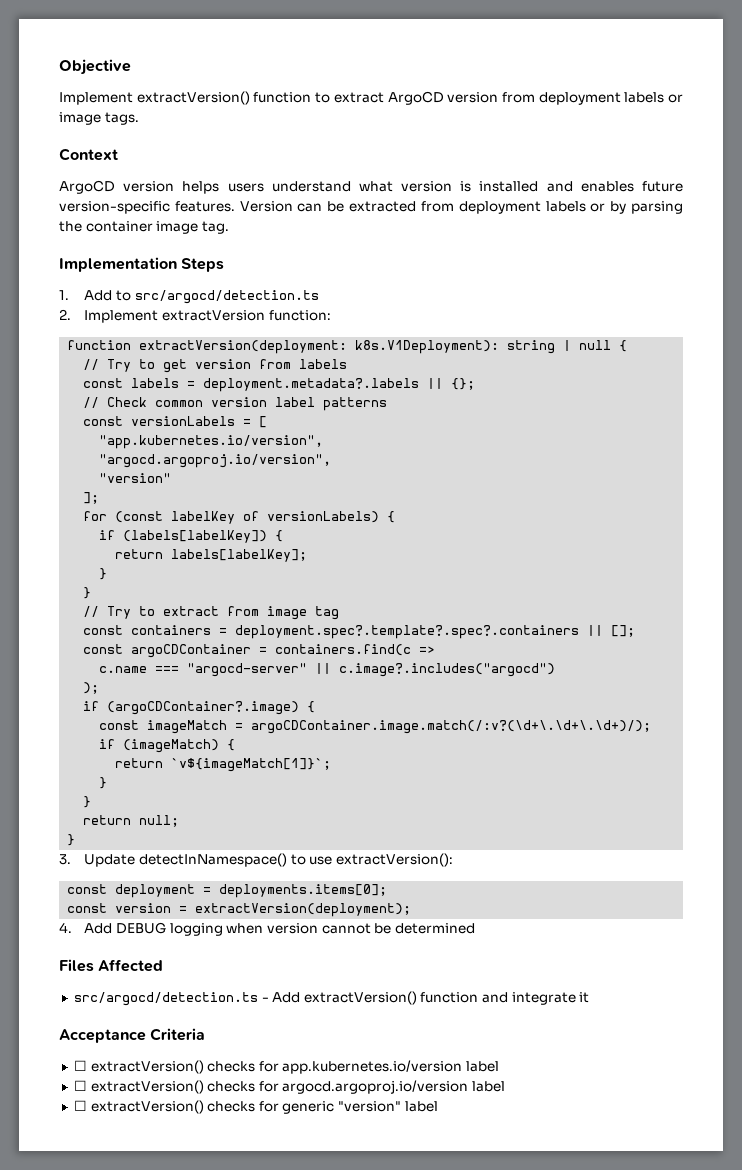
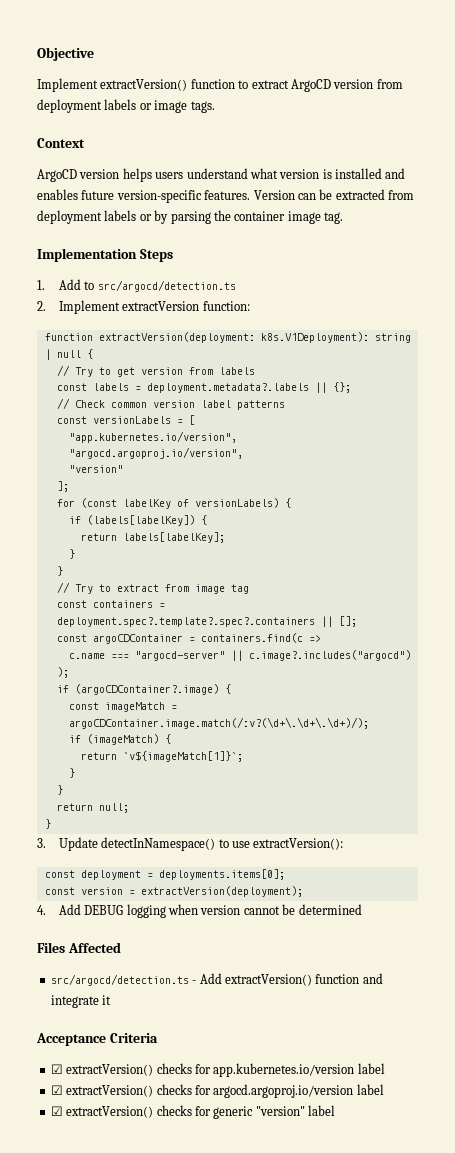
[73,1060,87,1071] ☐ -> [50,1064,63,1074] ☑
[73,1080,87,1091] ☐ -> [50,1085,63,1095] ☑
[73,1100,87,1111] ☐ -> [50,1106,63,1116] ☑

